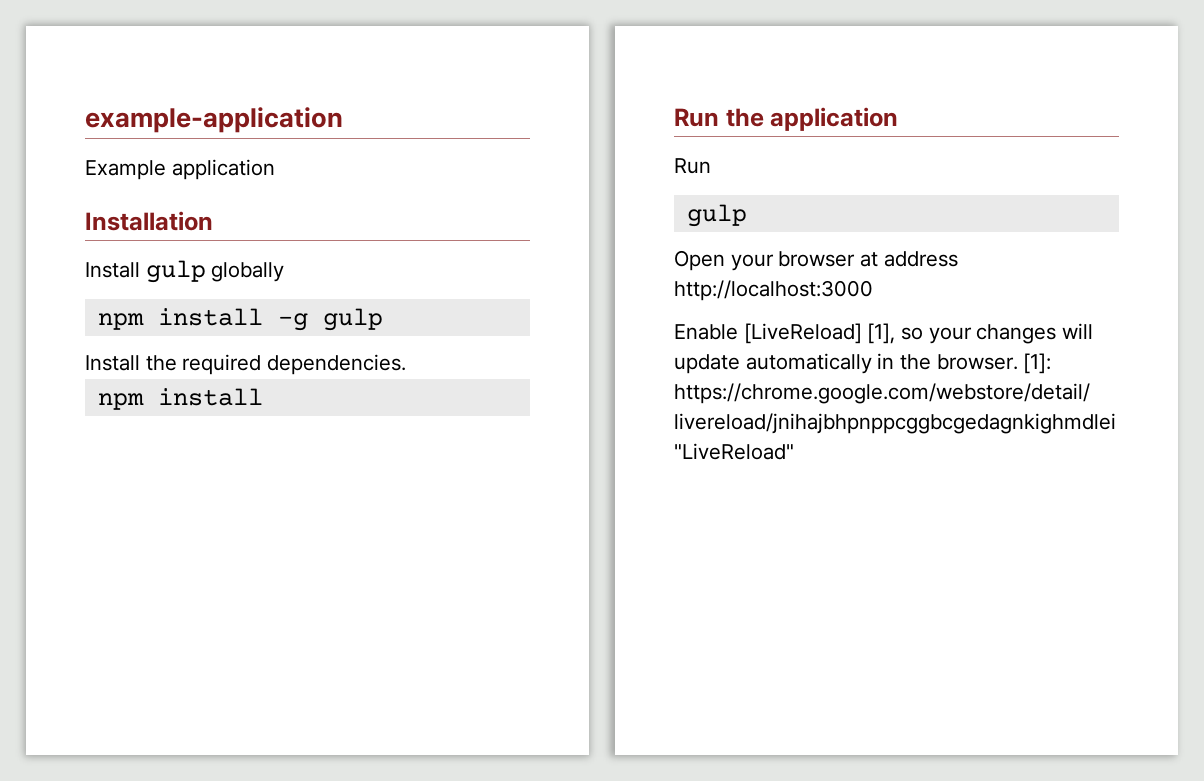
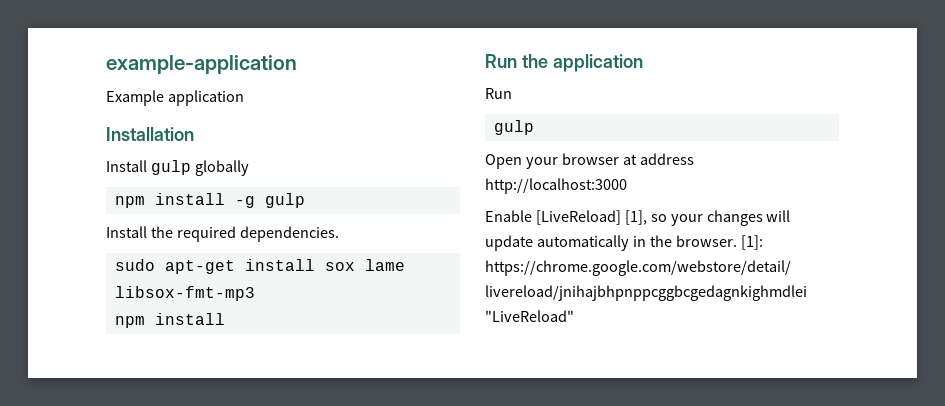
(407, 364) none -> [114,259,405,274] [114,286,255,301] // sudo apt-get install sox lame libsox-fmt-mp3

